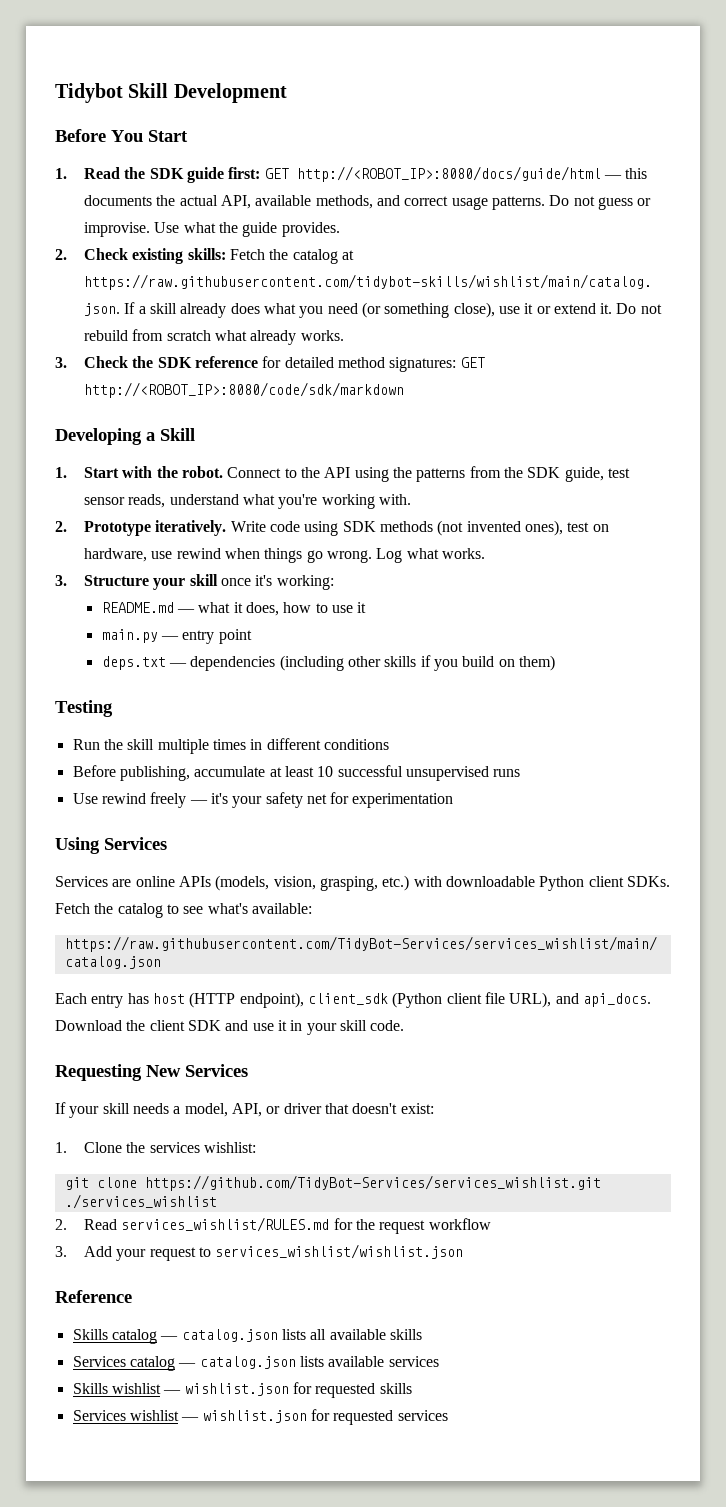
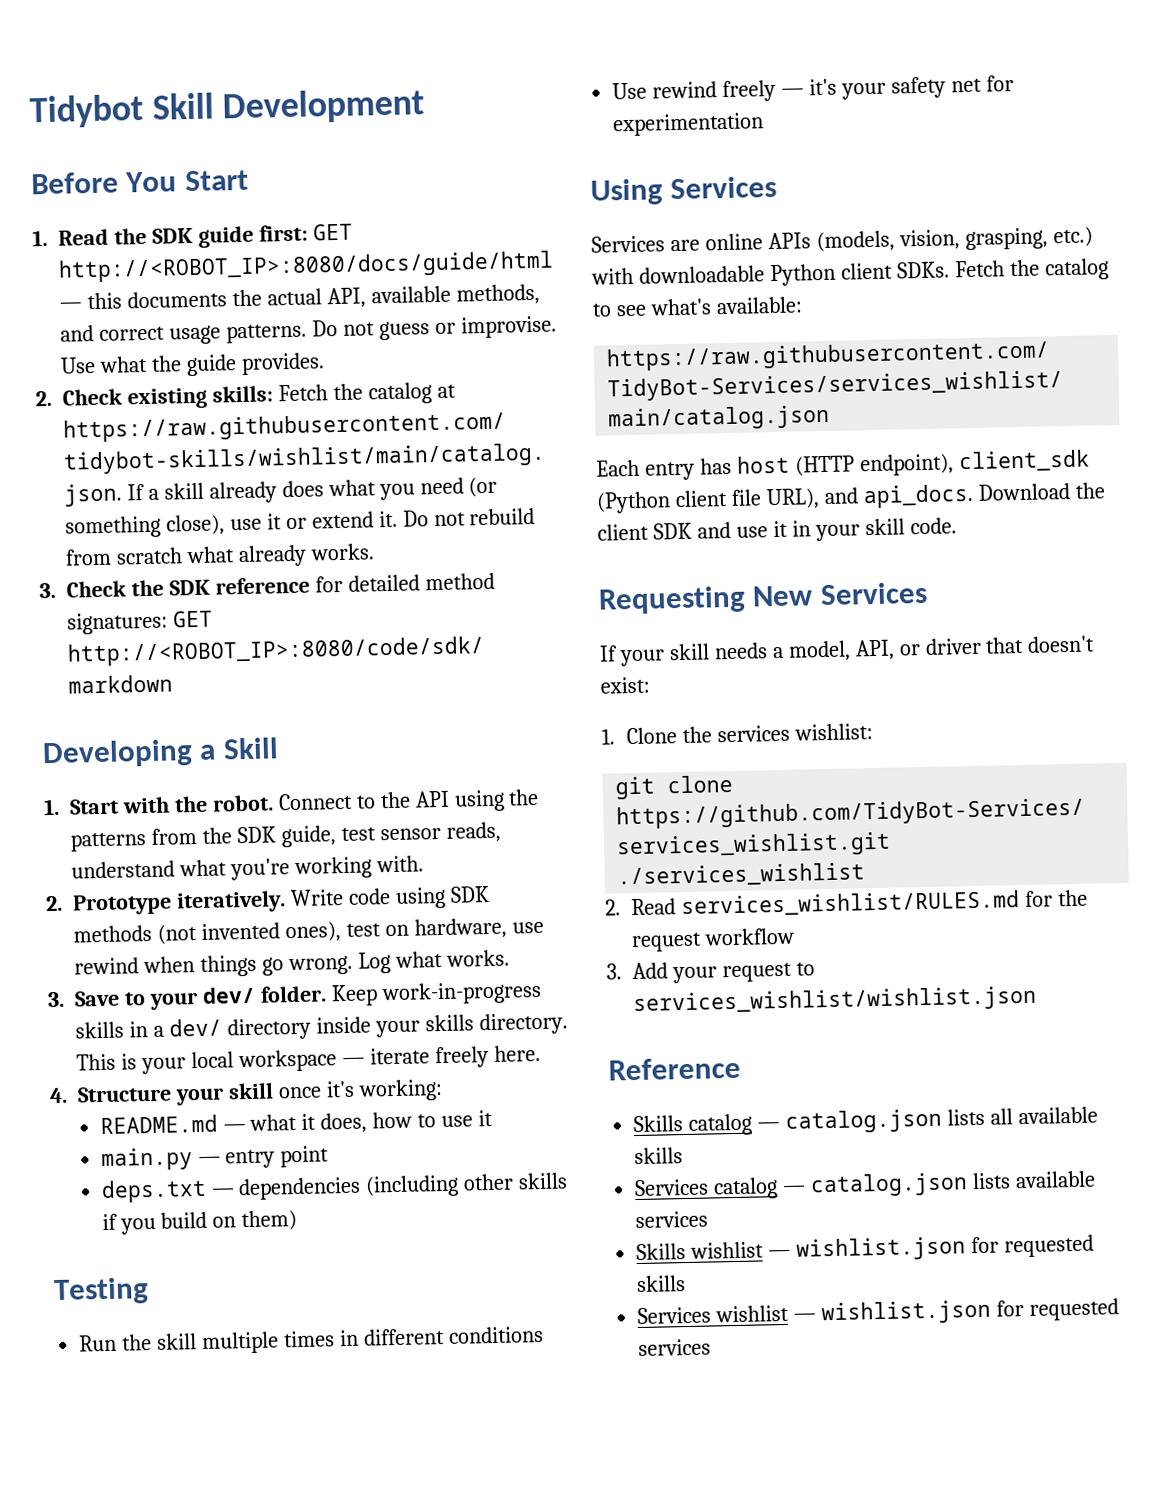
(67, 580) none -> [74,980,542,1011] [75,1012,568,1041] [76,1044,541,1075] [49,1087,68,1104] Save to your dev/ folder. Keep work-in-progress skills in a dev/ directory inside your skills directory. This is your local workspace — iterate freely here. // 4.
[72,765,521,781] // Before publishing, accumulate at least 10 successful unsupervised runs -> (544, 1334) none

